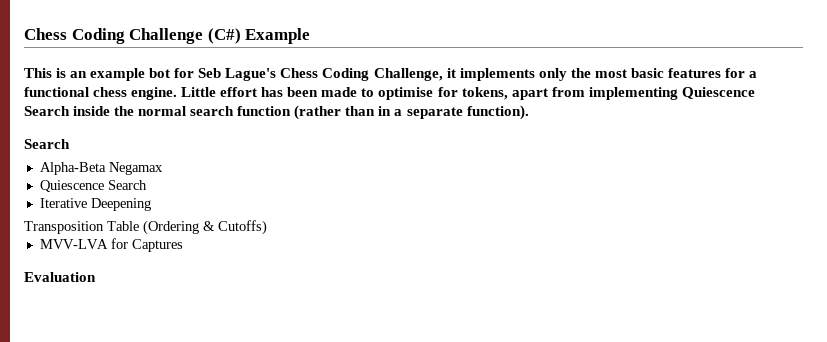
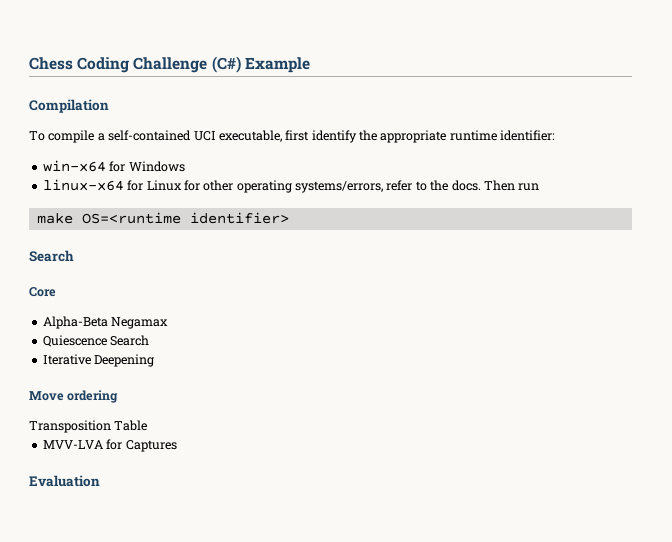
[24,68,757,81] [24,87,755,100] [24,105,529,120] [24,139,70,149] This is an example bot for Seb Lague's Chess Coding Challenge, it implements only the most basic features for a functional chess engine. Little effort has been made to optimise for tokens, apart from implementing Quiescence Search inside the normal search function (rather than in a separate function). // Search -> [29,99,109,113] [29,130,556,143] [42,160,185,172] [42,179,540,193] [36,212,289,224] [29,250,74,262] [29,287,56,297] Compilation // To compile a self-contained UCI executable, first identify the appropriate runtime identifier: // win-x64 for Windows // linux-x64 for Linux for other operating systems/errors, refer to the docs. Then run // make OS=<runtime identifier> // Search // Core
(151, 204) none -> [29,390,119,403] // Move ordering
[143,220,267,235] (Ordering & Cutoffs) -> (148, 425) none

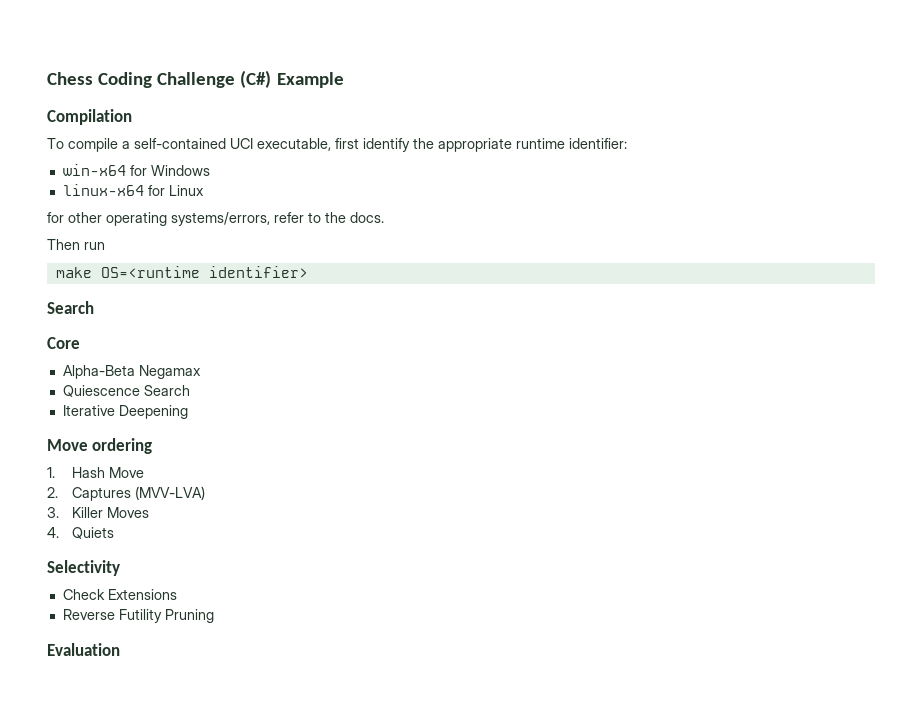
(182, 185) none -> (204, 190) //
(481, 185) none -> (384, 217) //
[29,420,148,433] [42,439,177,452] Transposition Table // MVV-LVA for Captures -> [47,467,145,478] [47,486,206,501] [47,507,150,518] [47,527,115,539] [47,560,120,576] [62,589,177,600] [62,609,214,623] 1. Hash Move // 2. Captures (MVV-LVA) // 3. Killer Moves // 4. Quiets // Selectivity // Check Extensions // Reverse Futility Pruning

